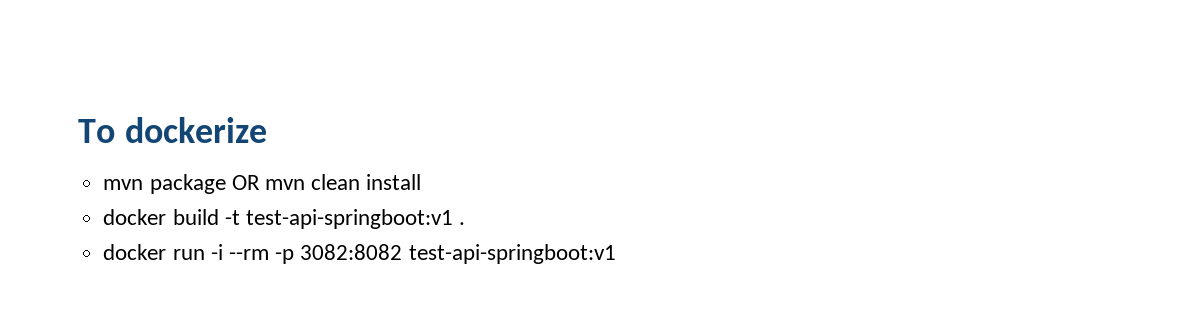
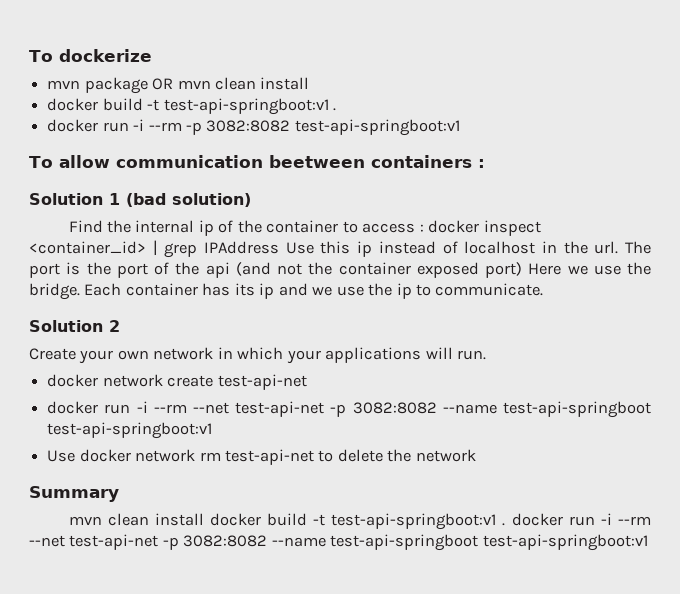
(616, 254) none -> [29,155,485,168] [29,193,251,207] [68,220,541,236] [29,240,652,258] [29,262,651,278] [29,283,544,300] [29,320,120,332] [29,347,487,364] [47,374,307,390] [47,401,651,418] [47,422,213,439] [47,449,476,465] [29,486,119,502] [68,513,651,530] [29,534,648,551] // To allow communication beetween containers : // Solution 1 (bad solution) // Find the internal ip of the container to access : docker inspect <container_id> | grep IPAddress Use this ip instead of localhost in the url. The port is the port of the api (and not the container exposed port) Here we use the bridge. Each container has its ip and we use the ip to communicate. // Solution 2 // Create your own network in which your applications will run. // docker network create test-api-net // docker run -i --rm --net test-api-net -p 3082:8082 --name test-api-springboot test-api-springboot:v1 // Use docker network rm test-api-net to delete the network // Summary // mvn clean install docker build -t test-api-springboot:v1 . docker run -i --rm --net test-api-net -p 3082:8082 --name test-api-springboot test-api-springboot:v1

